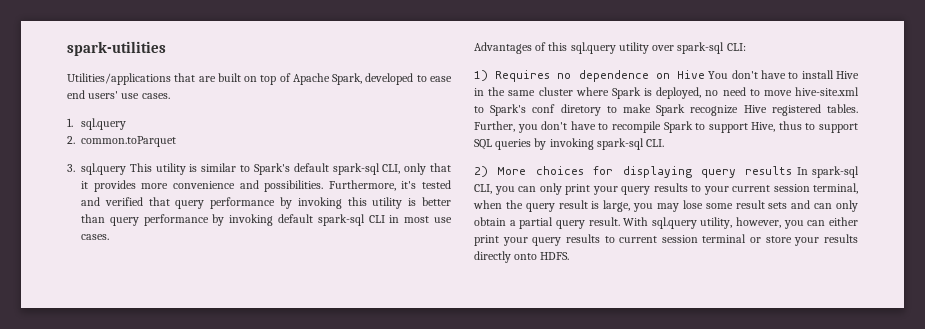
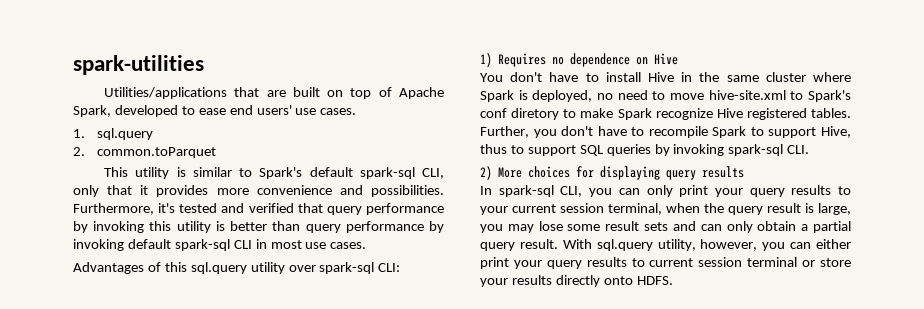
[67,163,126,175] 3. sql.query -> (216, 152) none
(706, 74) none -> (678, 59) //
(793, 170) none -> (744, 172) //

